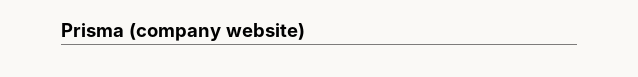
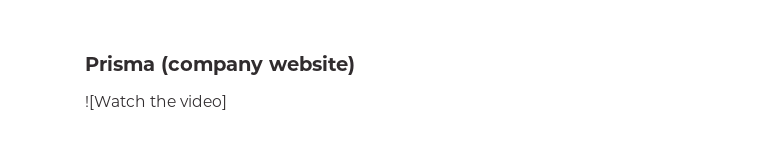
(305, 31) none -> [85,95,228,110] // ![Watch the video]

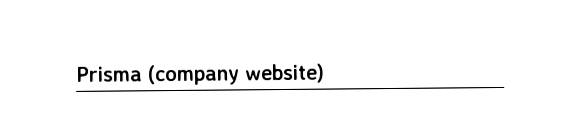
[85,95,228,110] // ![Watch the video] -> (325, 73) none

